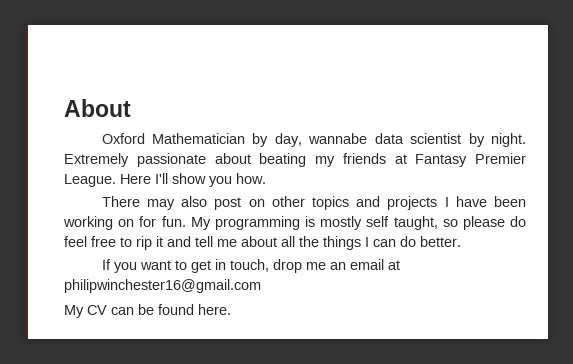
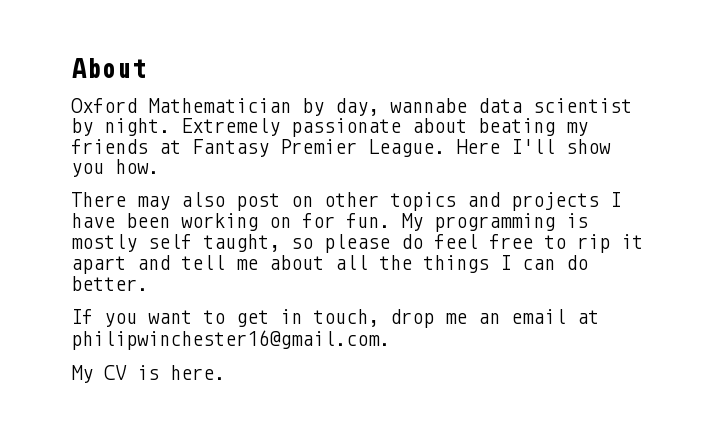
(163, 241) none -> [71,256,126,274] apart
[64,279,261,293] philipwinchester16@gmail.com -> [71,330,390,350] philipwinchester16@gmail.com.
[111,304,194,315] can be found -> [137,365,159,380] is

